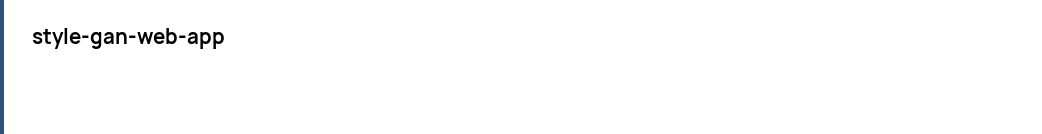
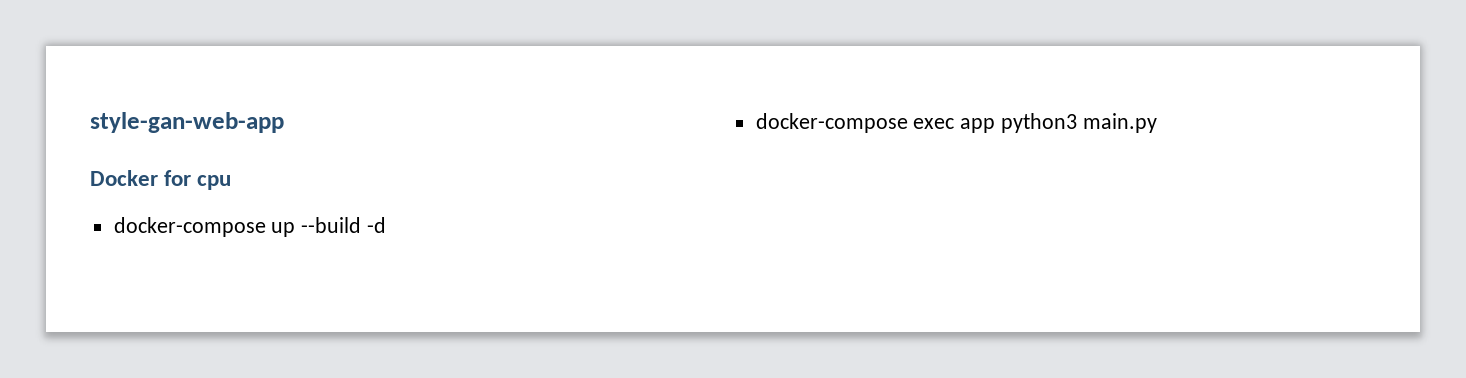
(225, 38) none -> [90,170,232,190] [113,217,387,237] [755,113,1157,133] // Docker for cpu // docker-compose up --build -d // docker-compose exec app python3 main.py

